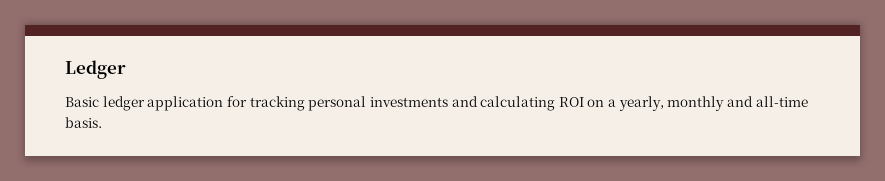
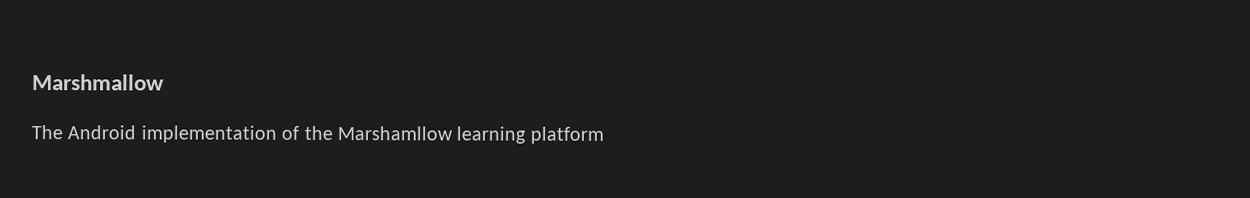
[65,60,126,79] [65,96,808,111] [65,117,102,128] Ledger // Basic ledger application for tracking personal investments and calculating ROI on a yearly, monthly and all-time basis. -> [32,74,165,91] [31,125,604,144] Marshmallow // The Android implementation of the Marshamllow learning platform

